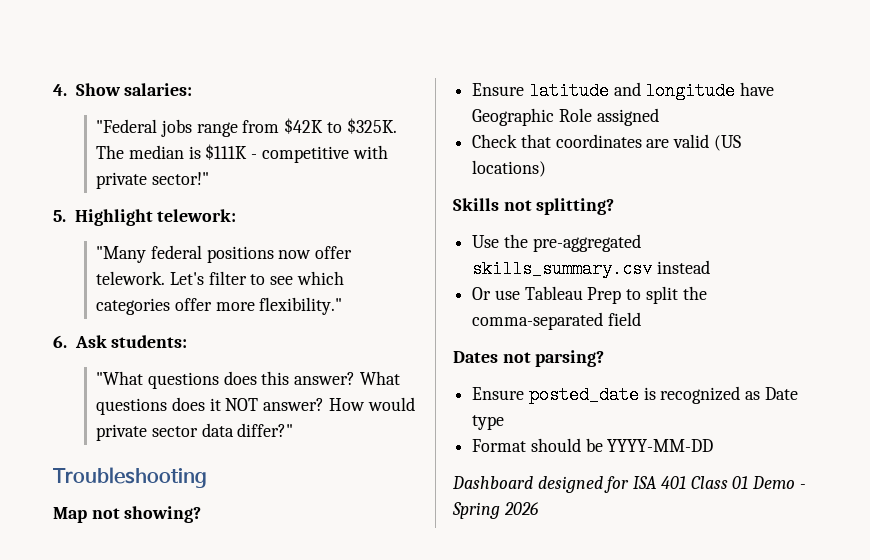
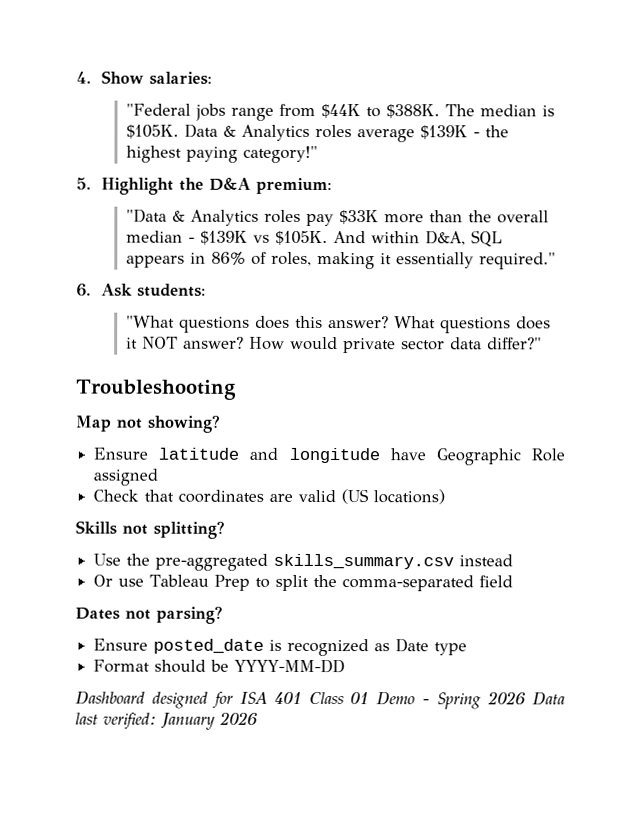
[284,118,397,134] [96,144,388,163] [96,172,209,189] [53,209,237,226] [96,245,353,263] [96,271,344,285] [96,297,343,315] $42K to $325K. The median is $111K - competitive with private sector!" // 5. Highlight telework: // "Many federal positions now offer telework. Let's filter to see which categories offer more flexibility." -> [320,103,555,119] [125,123,509,143] [125,145,318,163] [76,177,332,195] [125,208,549,227] [125,230,503,247] [125,251,556,270] $44K to $388K. The median is $105K. Data & Analytics roles average $139K - the highest paying category!" // 5. Highlight the D&A premium: // "Data & Analytics roles pay $33K more than the overall median - $139K vs $105K. And within D&A, SQL appears in 86% of roles, making it essentially required."
(538, 508) none -> [532,691,566,706] [75,711,258,730] Data last verified: January 2026

